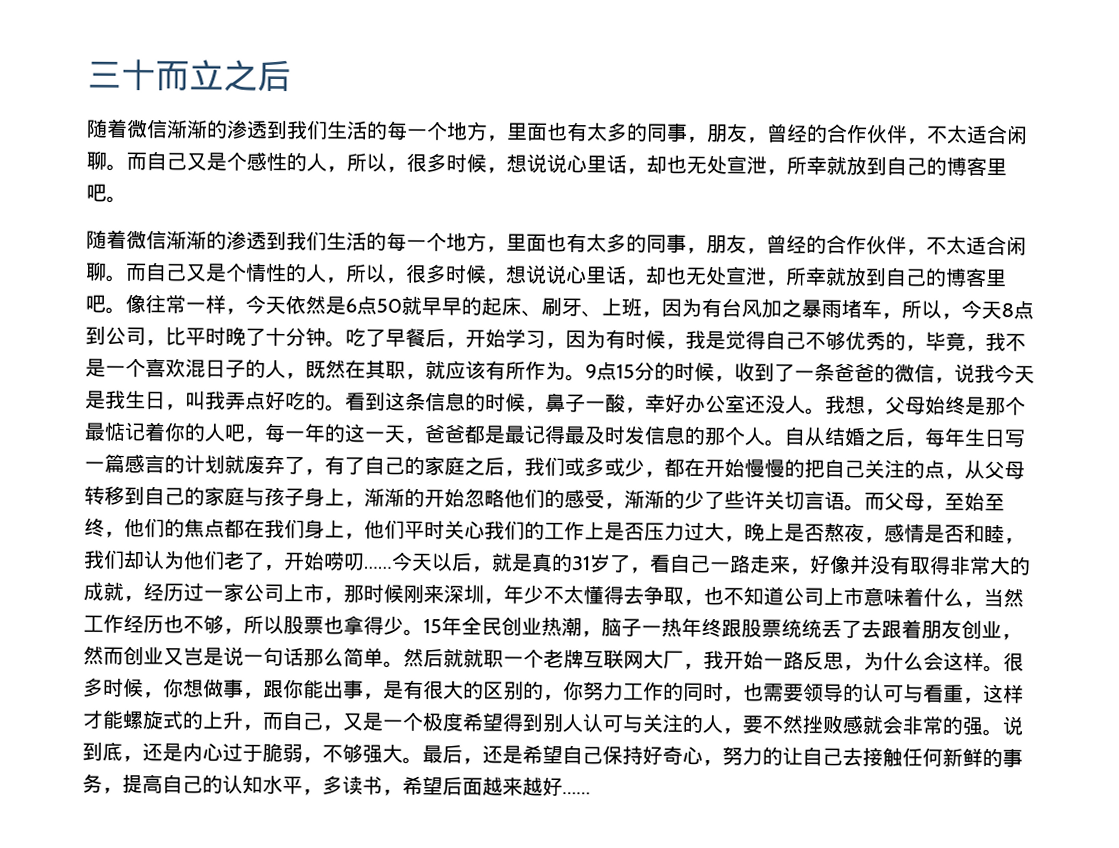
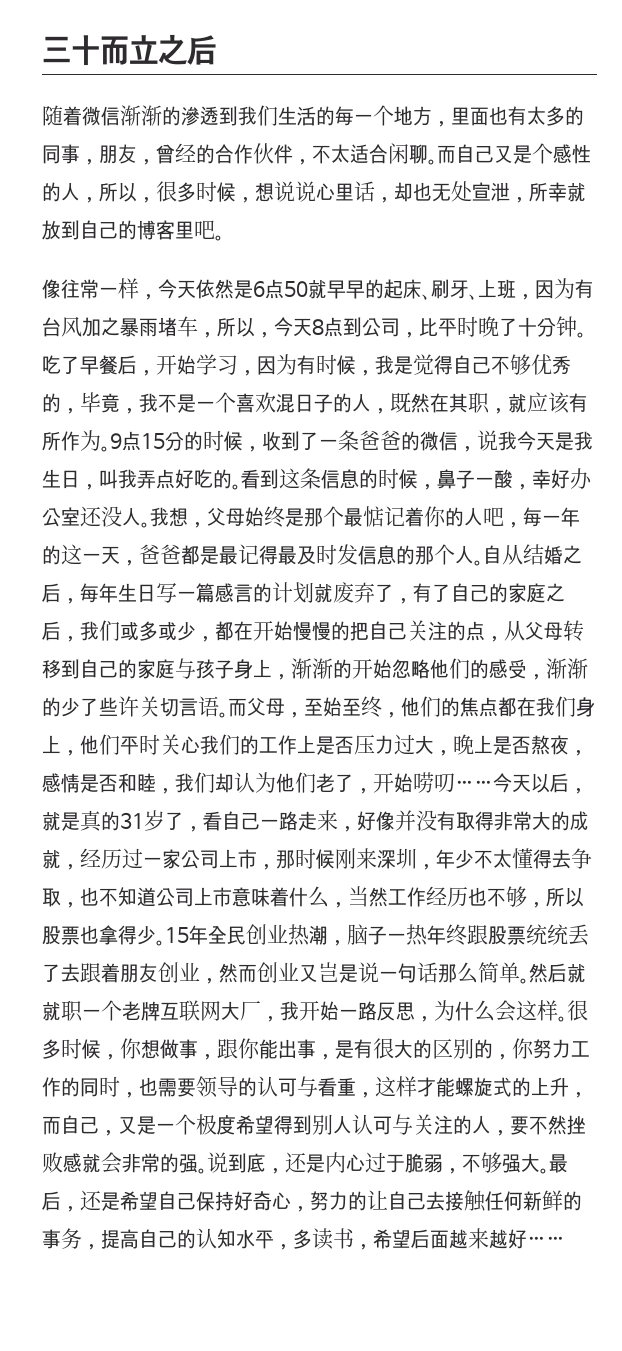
[86,229,1027,256] [85,261,1007,288] [85,294,126,314] 随着微信渐渐的渗透到我们生活的每一个地方，里面也有太多的同事，朋友，曾经的合作伙伴，不太适合闲聊。而自己又是个情性的人，所以，很多时候，想说说心里话，却也无处宣泄，所幸就放到自己的博客里吧。 -> (224, 238) none

